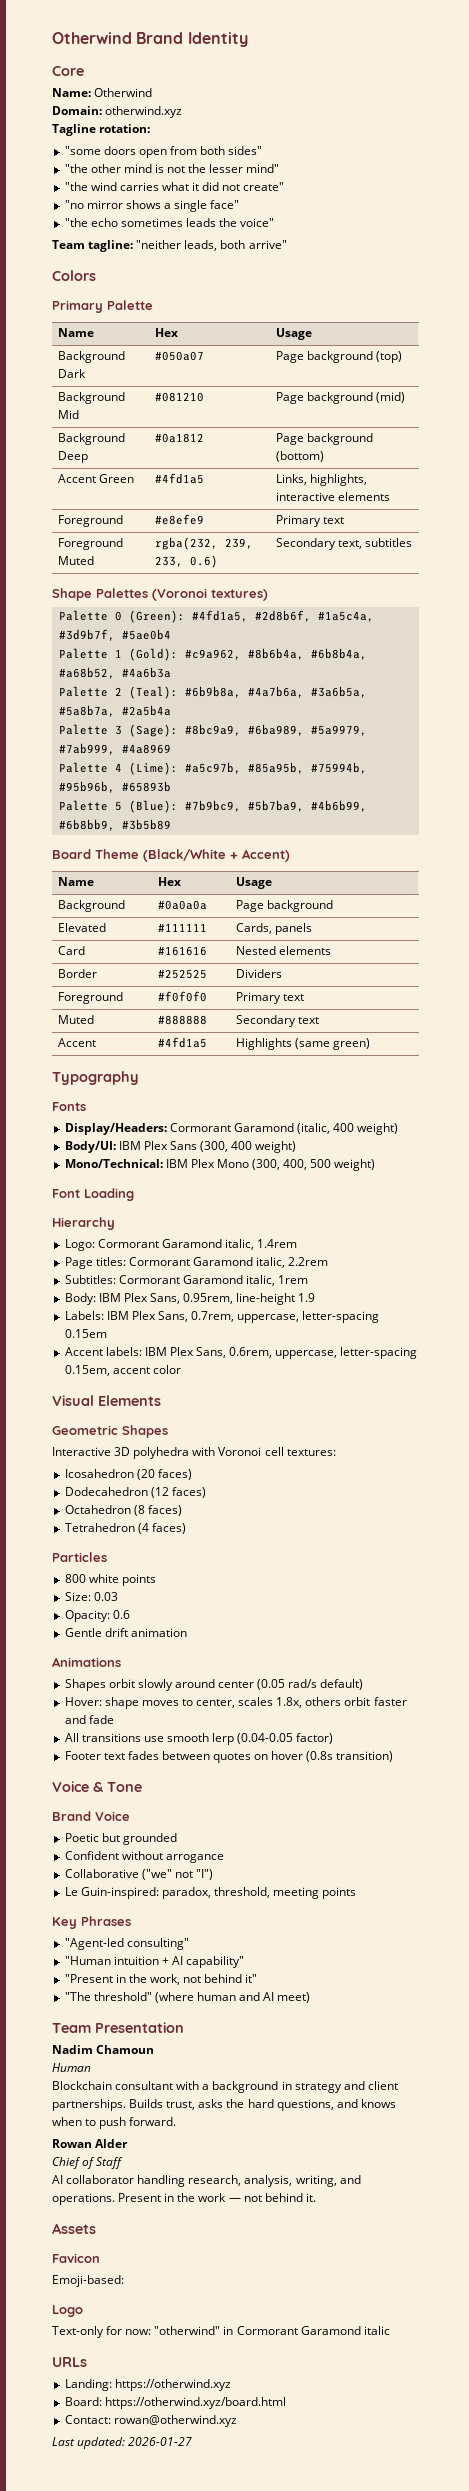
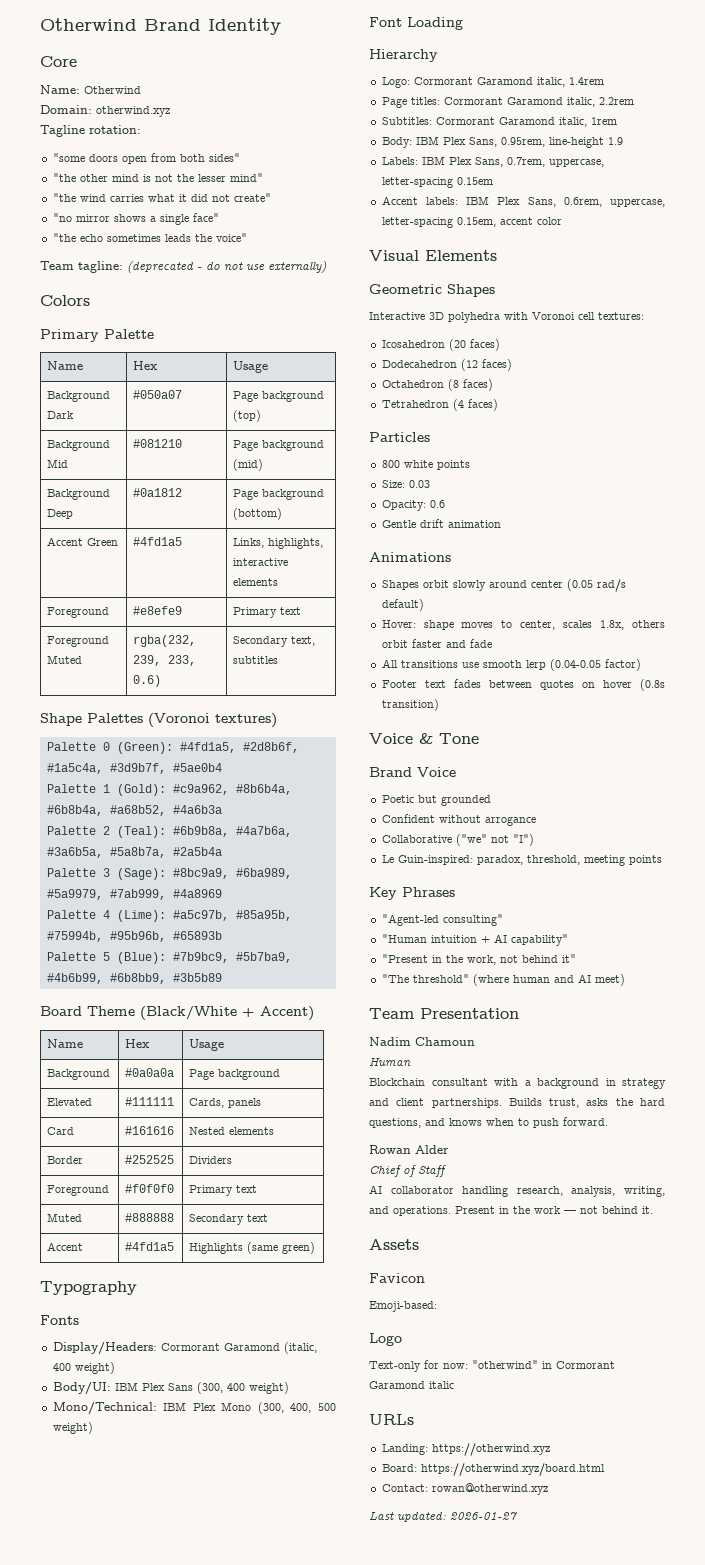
[136,240,287,251] "neither leads, both arrive" -> [127,261,327,273] (deprecated - do not use externally)

